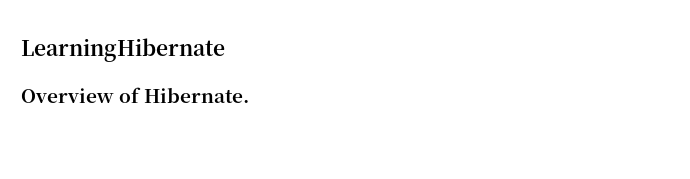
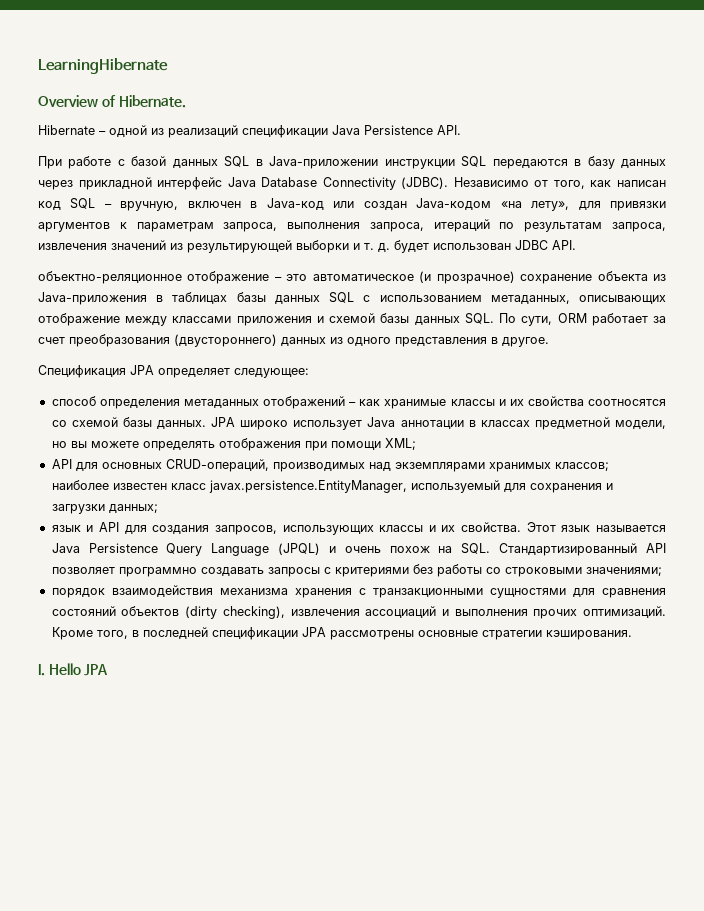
(250, 95) none -> [38,125,461,138] [38,156,666,169] [38,177,666,190] [38,198,666,211] [38,219,666,232] [38,240,576,253] [38,271,667,284] [38,292,666,305] [38,313,667,326] [38,334,549,347] [38,365,309,378] [51,396,667,409] [51,417,667,430] [51,438,416,451] [51,459,609,472] [51,480,613,493] [51,504,158,514] [51,522,666,535] [51,543,666,556] [51,564,662,577] [51,585,666,598] [51,606,667,619] [51,627,632,640] [38,663,109,676] // Hibernate – одной из реализаций спецификации Java Persistence API. // При работе с базой данных SQL в Java-приложении инструкции SQL передаются в базу данных через прикладной интерфейс Java Database Connectivity (JDBC). Независимо от того, как написан код SQL – вручную, включен в Java-код или создан Java-кодом «на лету», для привязки аргументов к параметрам запроса, выполнения запроса, итераций по результатам запроса, извлечения значений из результирующей выборки и т. д. будет использован JDBC API. // объектно-реляционное отображение – это автоматическое (и прозрачное) сохранение объекта из Java-приложения в таблицах базы данных SQL с использованием метаданных, описывающих отображение между классами приложения и схемой базы данных SQL. По сути, ORM работает за счет преобразования (двустороннего) данных из одного представления в другое. // Спецификация JPA определяет следующее: // способ определения метаданных отображений – как хранимые классы и их свойства соотносятся со схемой базы данных. JPA широко использует Java аннотации в классах предметной модели, но вы можете определять отображения при помощи XML; // API для основных CRUD-операций, производимых над экземплярами хранимых классов; наиболее известен класс javax.persistence.EntityManager, используемый для сохранения и загрузки данных; // язык и API для создания запросов, использующих классы и их свойства. Этот язык называется Java Persistence Query Language (JPQL) и очень похож на SQL. Стандартизированный API позволяет программно создавать запросы с критериями без работы со строковыми значениями; // порядок взаимодействия механизма хранения с транзакционными сущностями для сравнения состояний объектов (dirty checking), извлечения ассоциаций и выполнения прочих оптимизаций. Кроме того, в последней спецификации JPA рассмотрены основные стратегии кэширования. // I. Hello JPA

